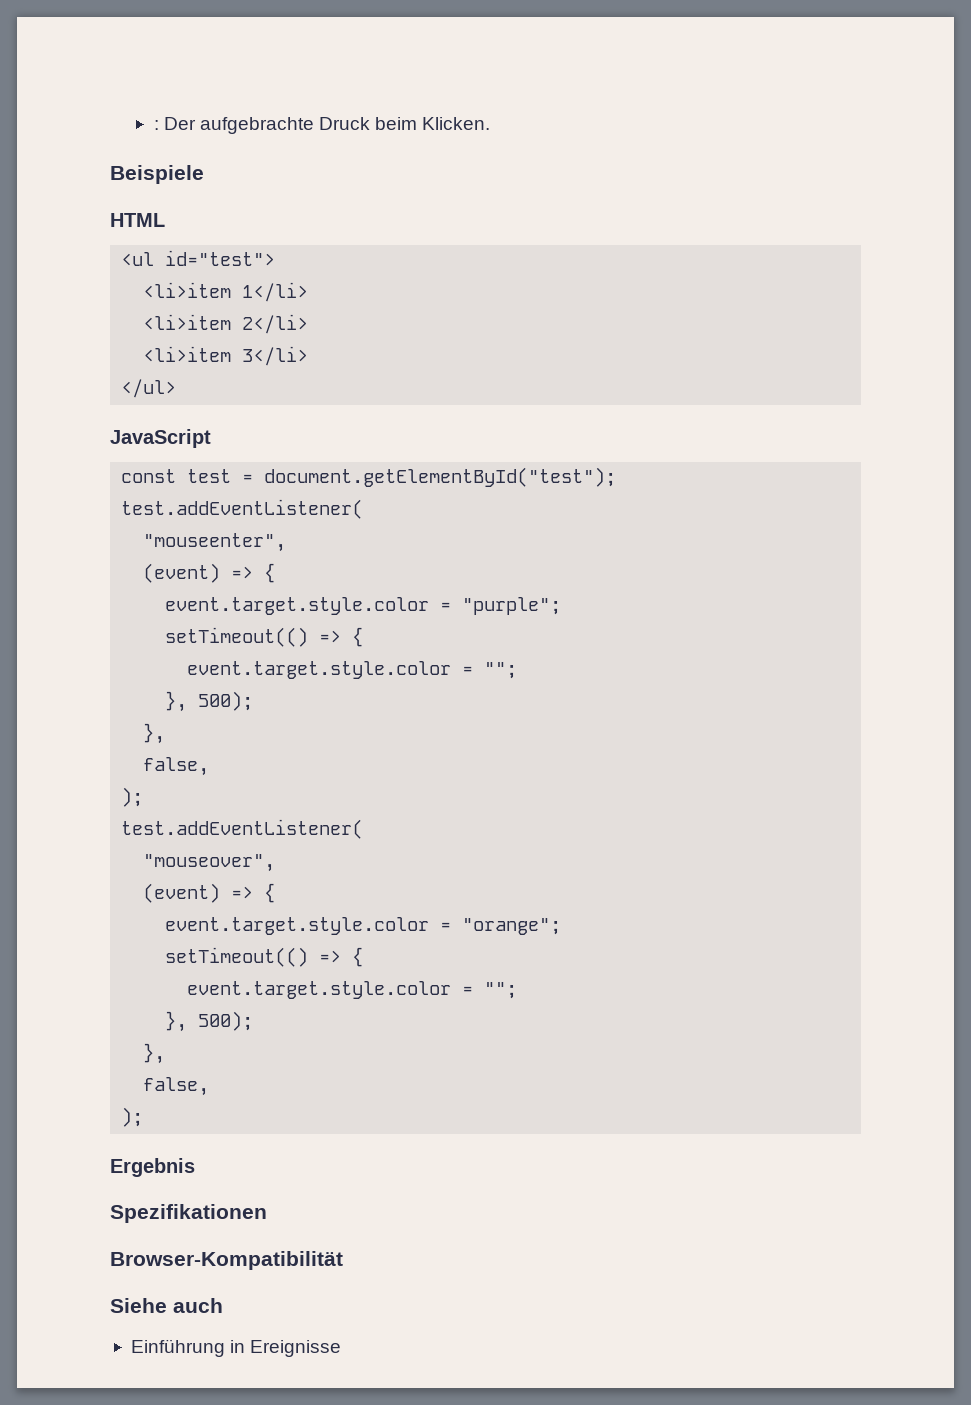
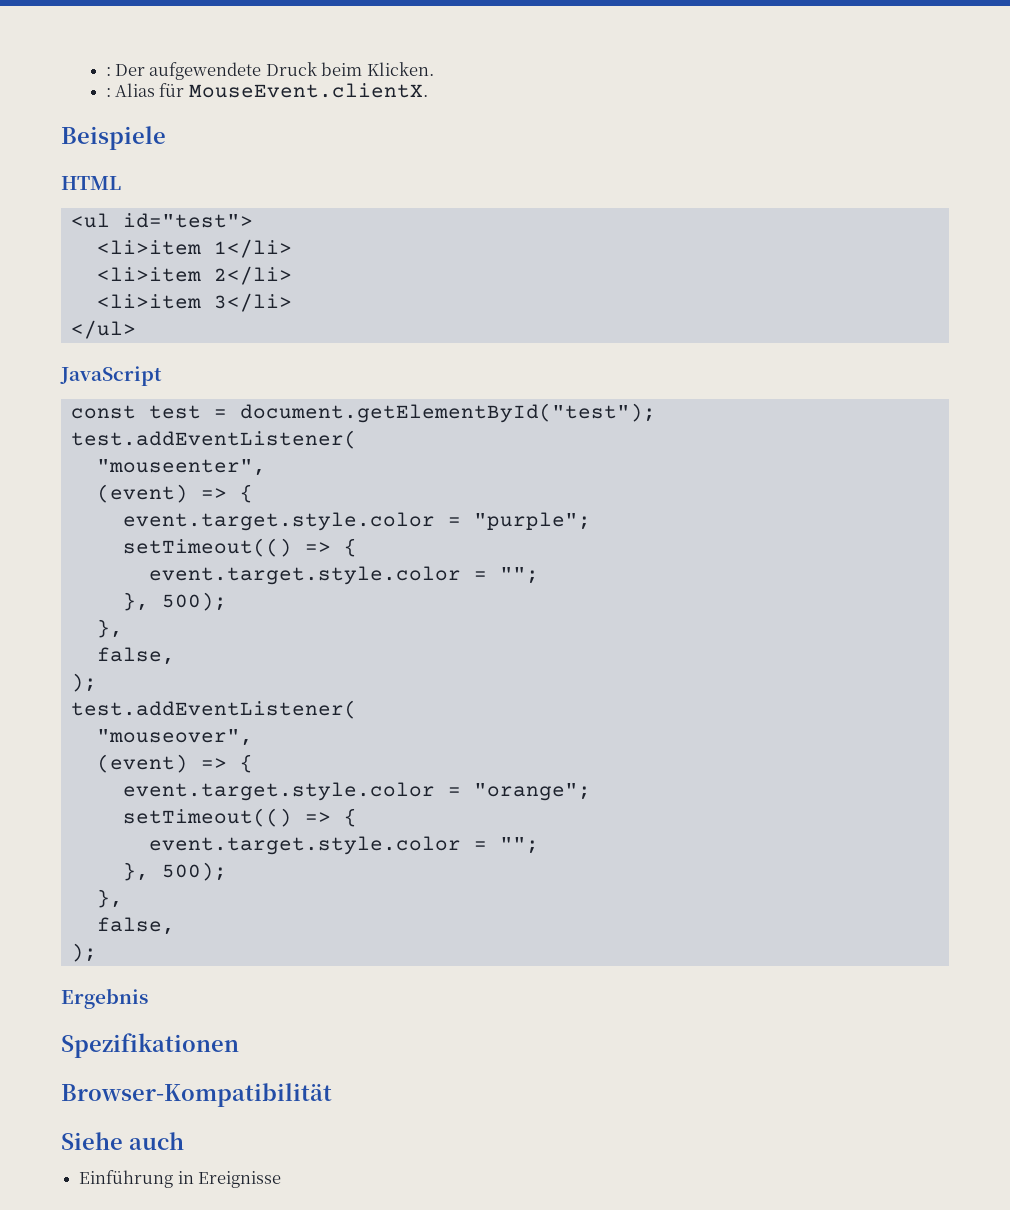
[199,117,314,134] aufgebrachte -> [149,62,262,80] aufgewendete
(491, 123) none -> [105,83,428,98] // : Alias für MouseEvent.clientX.

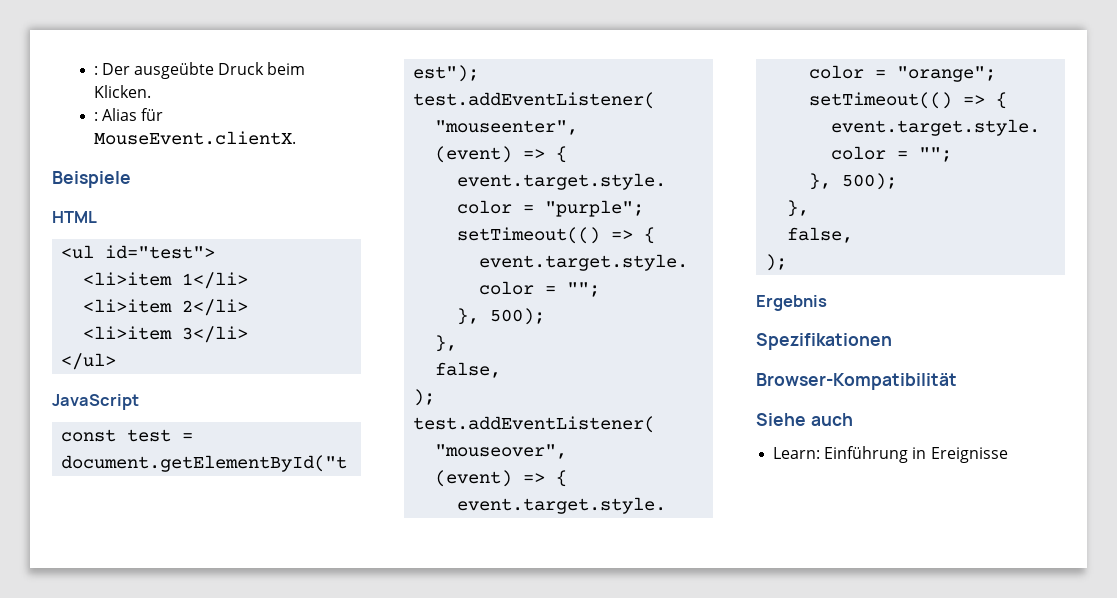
[149,62,262,80] aufgewendete -> [133,62,214,79] ausgeübte
(184, 1141) none -> [773,447,821,459] Learn:

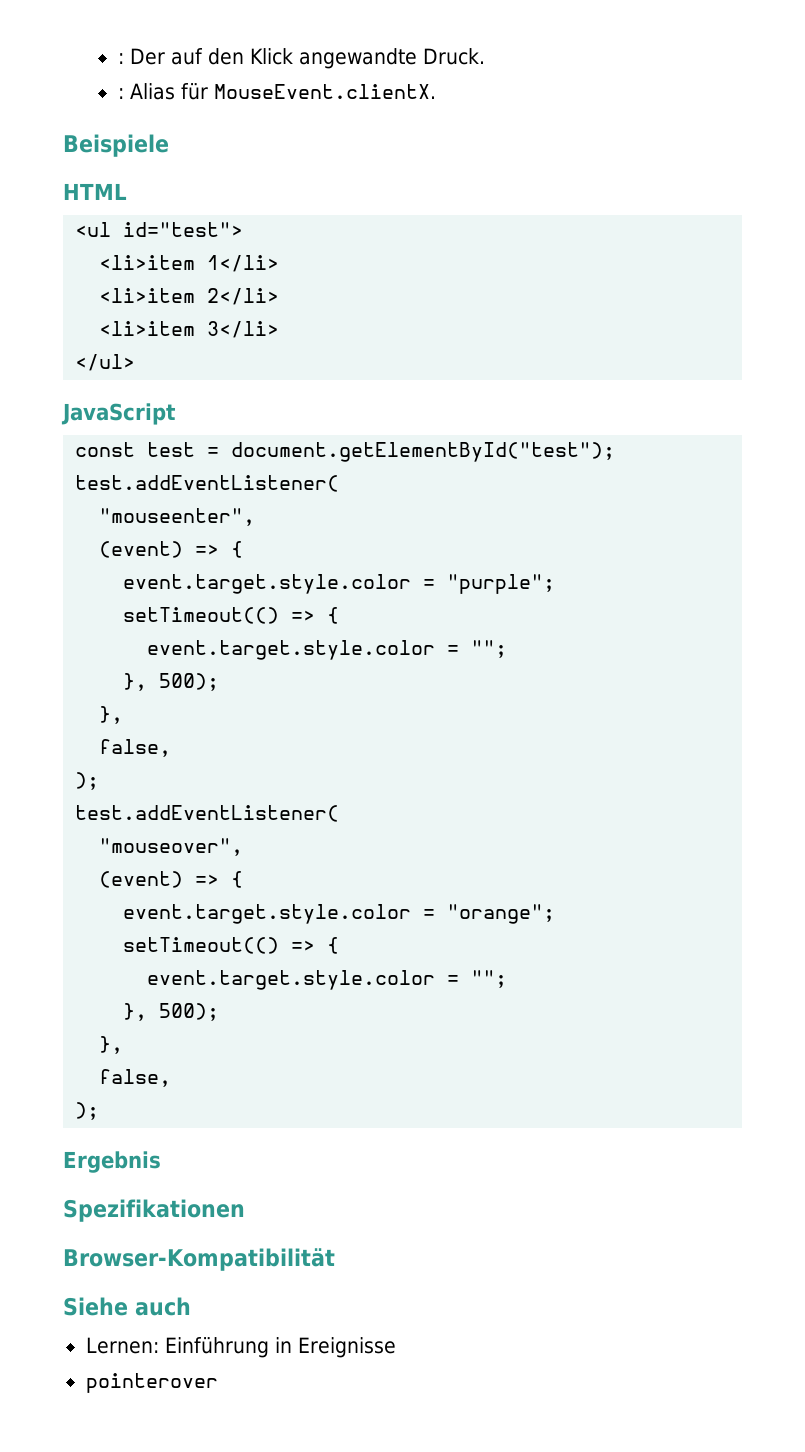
[133,62,306,79] [93,85,151,98] ausgeübte Druck beim Klicken. -> [170,48,485,69] auf den Klick angewandte Druck.
[773,447,821,459] Learn: -> [85,1337,159,1354] Lernen:
(1008, 455) none -> [85,1373,218,1393] // pointerover

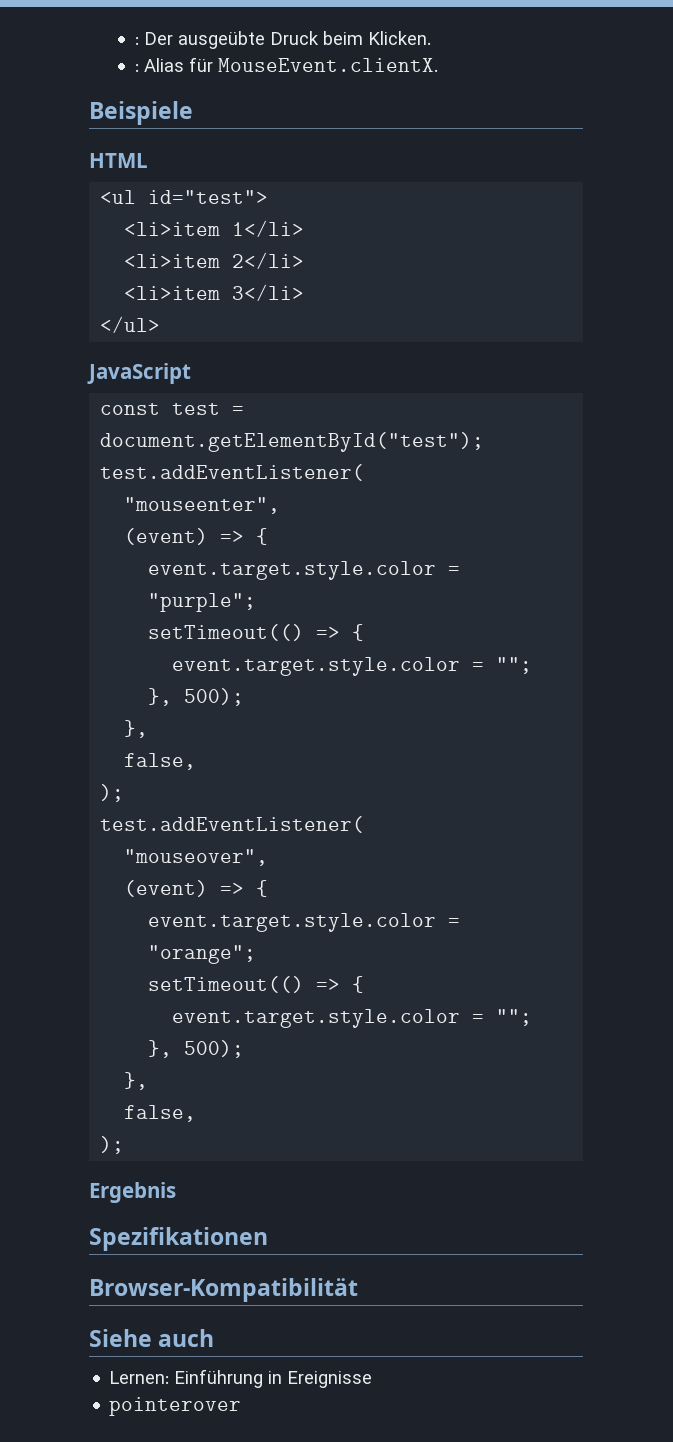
[170,48,485,69] auf den Klick angewandte Druck. -> [178,31,432,49] ausgeübte Druck beim Klicken.

